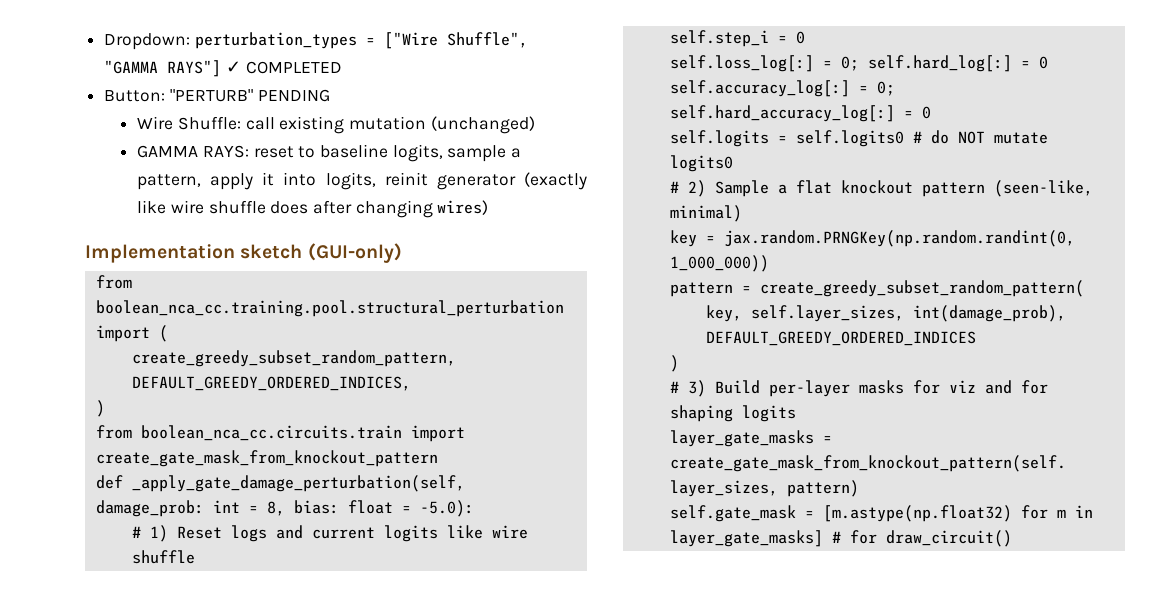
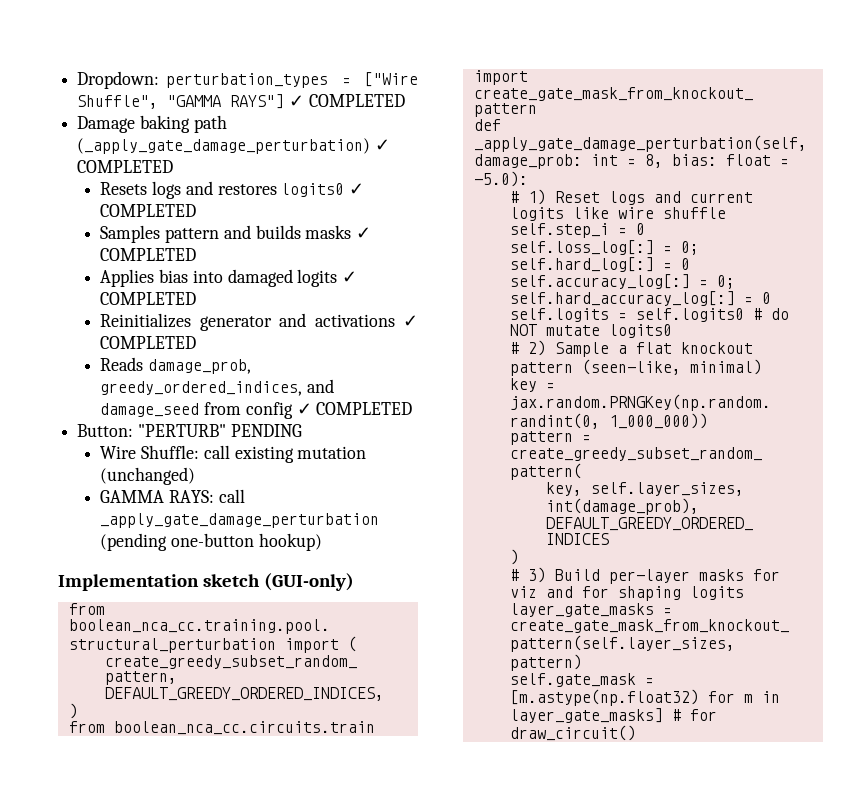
(342, 67) none -> [77,115,227,133] [77,138,390,154] [77,160,174,173] [100,181,365,199] [100,204,197,217] [100,225,372,243] [100,248,197,261] [100,269,358,287] [100,292,197,305] [100,313,418,331] [100,336,197,349] [100,357,252,374] [100,379,335,396] [100,402,413,419] // Damage baking path (_apply_gate_damage_perturbation) ✓ COMPLETED // Resets logs and restores logits0 ✓ COMPLETED // Samples pattern and builds masks ✓ COMPLETED // Applies bias into damaged logits ✓ COMPLETED // Reinitializes generator and activations ✓ COMPLETED // Reads damage_prob, greedy_ordered_indices, and damage_seed from config ✓ COMPLETED
[253,144,522,162] [137,172,588,190] [137,200,489,218] reset to baseline logits, sample a pattern, apply it into logits, reinit generator (exactly like wire shuffle does after changing wires) -> [218,489,245,503] [100,513,380,528] [100,533,322,551] call _apply_gate_damage_perturbation (pending one-button hookup)

